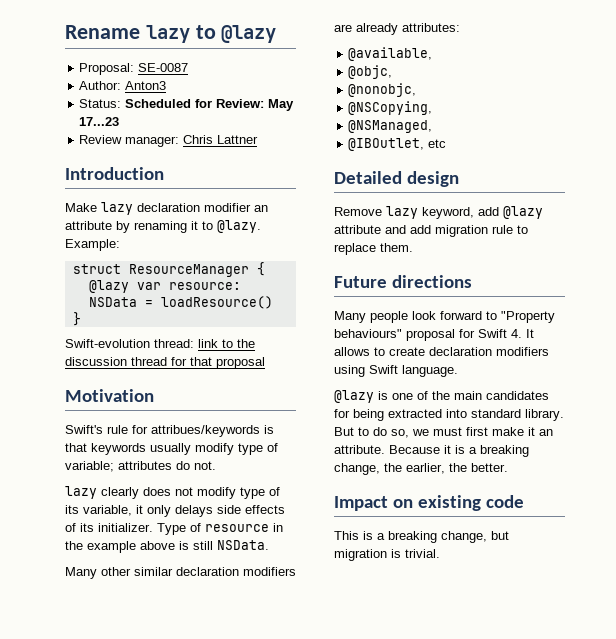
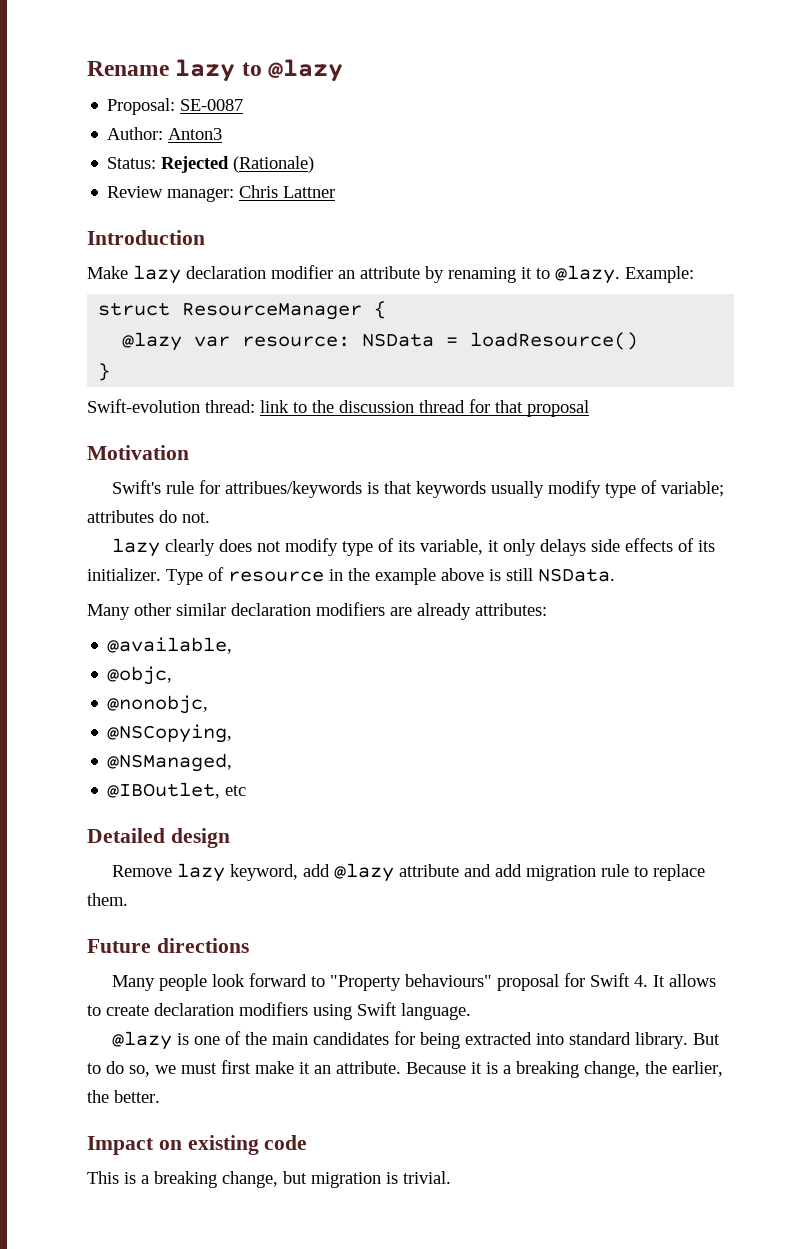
[125,99,295,111] [79,117,120,126] Scheduled for Review: May 17...23 -> [161,156,315,173] Rejected (Rationale)

